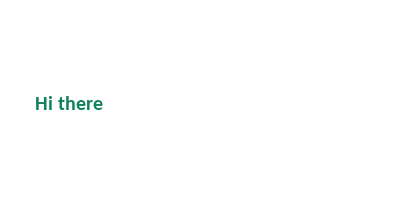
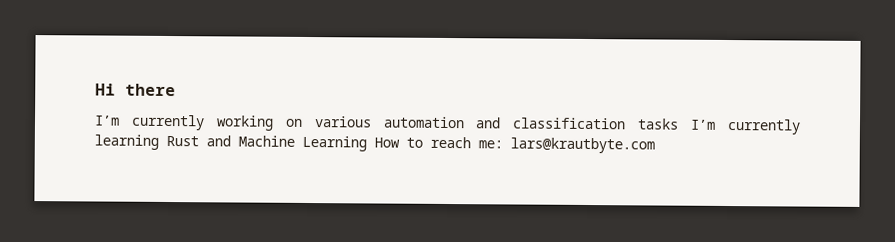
(104, 103) none -> [94,114,801,135] [94,134,655,154] // I’m currently working on various automation and classification tasks I’m currently learning Rust and Machine Learning How to reach me: lars@krautbyte.com

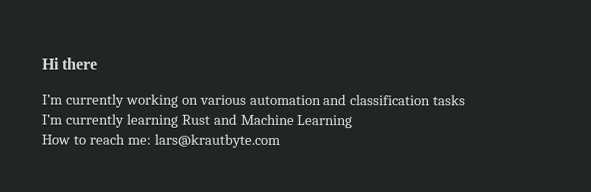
(680, 124) none -> (467, 100) //
(367, 143) none -> (353, 122) //

